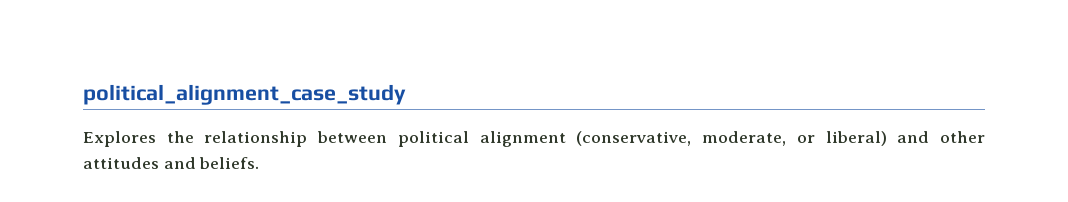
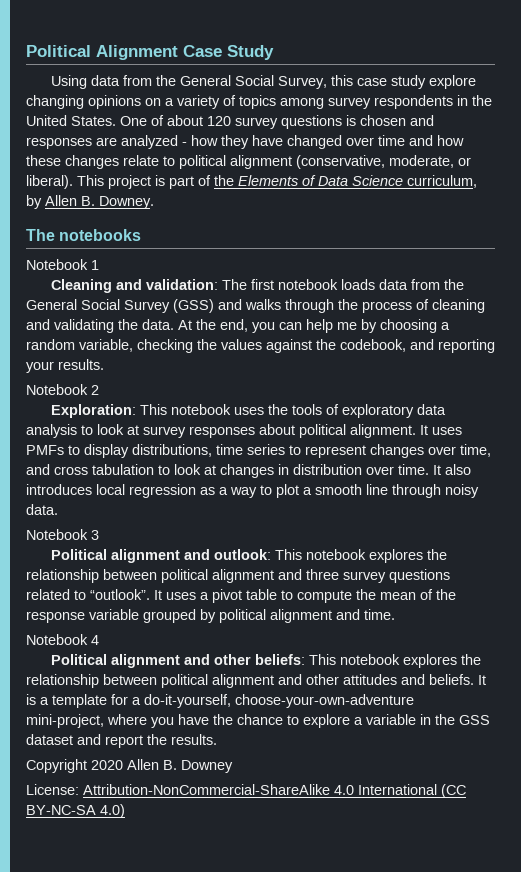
[83,84,406,105] [83,131,887,147] political_alignment_case_study // Explores the relationship between political alignment (conservative, moderate, or liberal) -> [26,45,274,60] [50,75,476,89] [26,95,492,109] [26,115,434,129] [26,135,464,149] [26,155,471,169] [26,175,477,189] [26,195,154,209] [26,229,142,241] [26,259,99,270] [50,279,464,293] [26,299,485,313] [26,319,450,333] [26,339,495,353] [26,359,104,373] [26,384,99,395] [50,404,446,418] [26,424,462,438] [26,444,491,458] [26,464,471,478] [26,484,479,498] [26,504,58,515] [26,529,99,540] [50,549,447,563] [26,569,450,583] [26,589,456,603] [26,609,395,623] [26,634,99,645] [50,654,481,668] [26,674,274,688] Political Alignment Case Study // Using data from the General Social Survey, this case study explore changing opinions on a variety of topics among survey respondents in the United States. One of about 120 survey questions is chosen and responses are analyzed - how they have changed over time and how these changes relate to political alignment (conservative, moderate, or liberal). This project is part of the Elements of Data Science curriculum, by Allen B. Downey. // The notebooks // Notebook 1 // Cleaning and validation: The first notebook loads data from the General Social Survey (GSS) and walks through the process of cleaning and validating the data. At the end, you can help me by choosing a random variable, checking the values against the codebook, and reporting your results. // Notebook 2 // Exploration: This notebook uses the tools of exploratory data analysis to look at survey responses about political alignment. It uses PMFs to display distributions, time series to represent changes over time, and cross tabulation to look at changes in distribution over time. It also introduces local regression as a way to plot a smooth line through noisy data. // Notebook 3 // Political alignment and outlook: This notebook explores the relationship between political alignment and three survey questions related to “outlook”. It uses a pivot table to compute the mean of the response variable grouped by political alignment and time. // Notebook 4 // Political alignment and other beliefs: This notebook explores the relationship between political alignment
(260, 163) none -> [478,675,486,685] [26,694,414,708] [26,714,490,728] [26,734,217,748] [26,759,233,773] [26,784,466,798] [26,804,125,818] It is a template for a do-it-yourself, choose-your-own-adventure mini-project, where you have the chance to explore a variable in the GSS dataset and report the results. // Copyright 2020 Allen B. Downey // License: Attribution-NonCommercial-ShareAlike 4.0 International (CC BY-NC-SA 4.0)

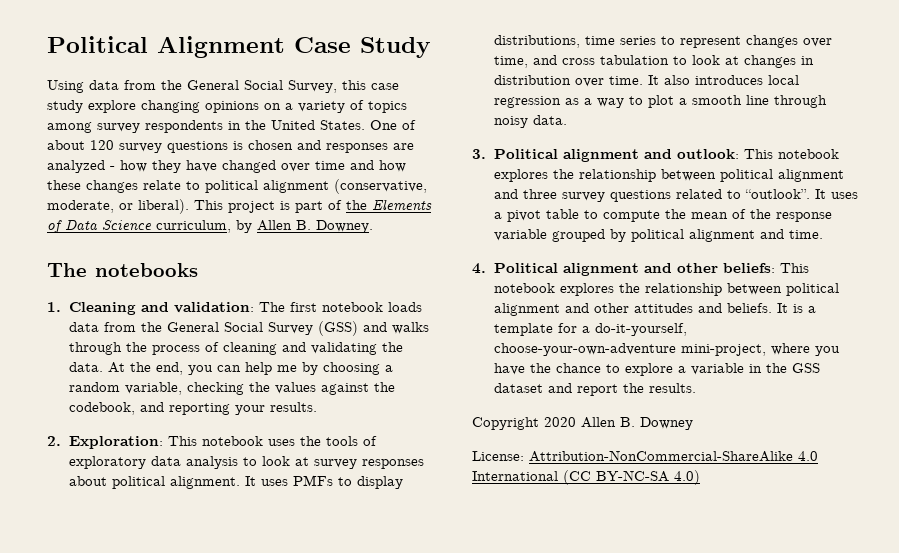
[26,259,99,270] Notebook 1 // -> [47,302,61,312] 1.
[26,384,99,395] Notebook 2 // -> [47,436,61,446] 2.
[26,529,99,540] Notebook 3 // -> [472,149,486,159] 3.
[26,634,99,645] Notebook 4 // -> [472,263,486,274] 4.

